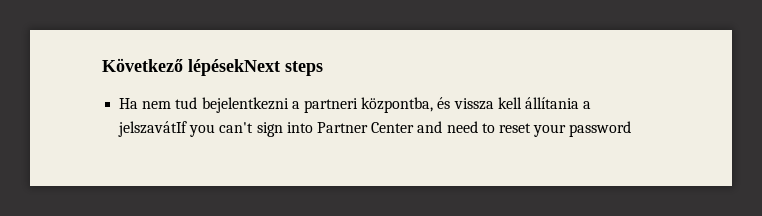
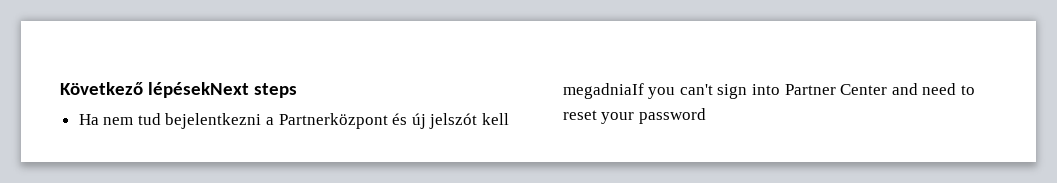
[303,97,592,113] [118,121,188,137] partneri központba, és vissza kell állítania a jelszavátIf -> [278,113,510,129] [562,83,644,99] Partnerközpont és új jelszót kell megadniaIf

